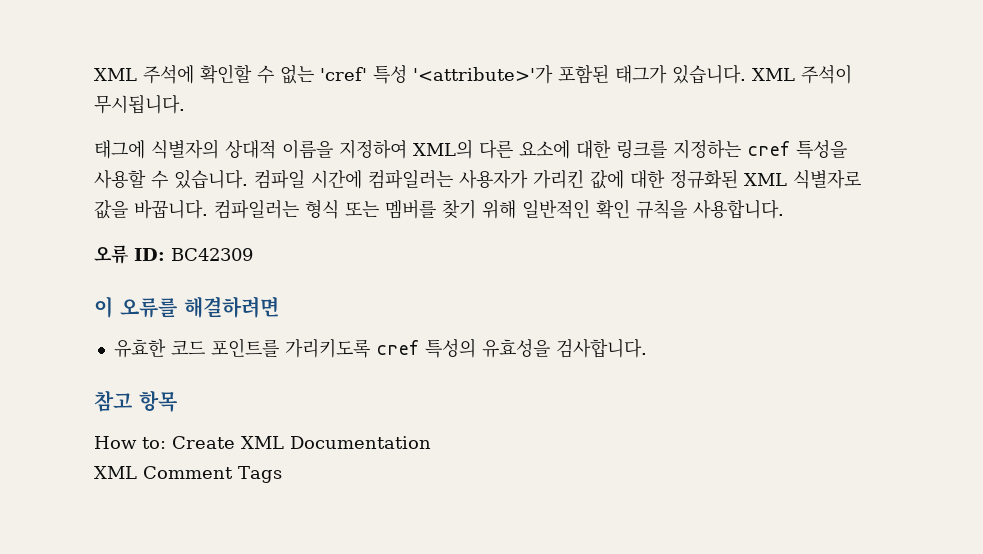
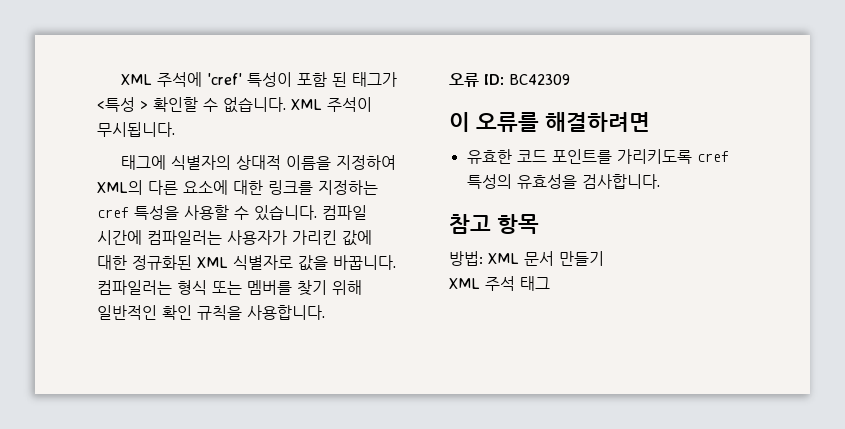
[200,64,746,84] 확인할 수 없는 'cref' 특성 '<attribute>'가 포함된 태그가 있습니다. -> [206,72,397,87] [97,97,286,113] 'cref' 특성이 포함 된 태그가 <특성 > 확인할 수 없습니다.
[94,436,431,449] [94,466,282,483] How to: Create XML Documentation // XML Comment Tags -> [449,251,604,266] [449,276,550,291] 방법: XML 문서 만들기 // XML 주석 태그

